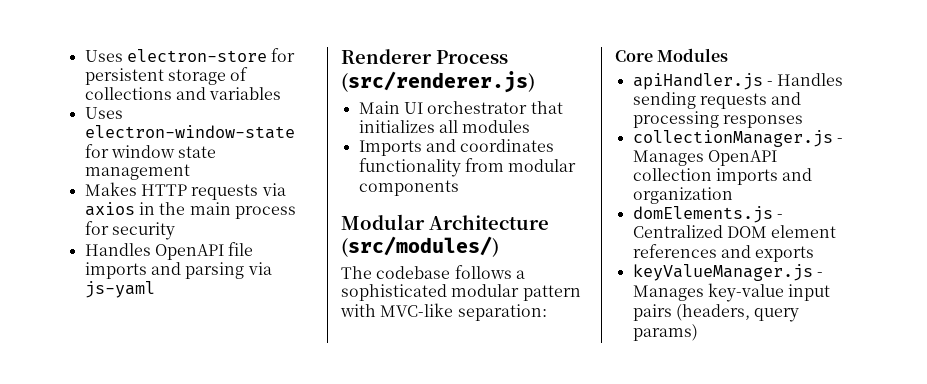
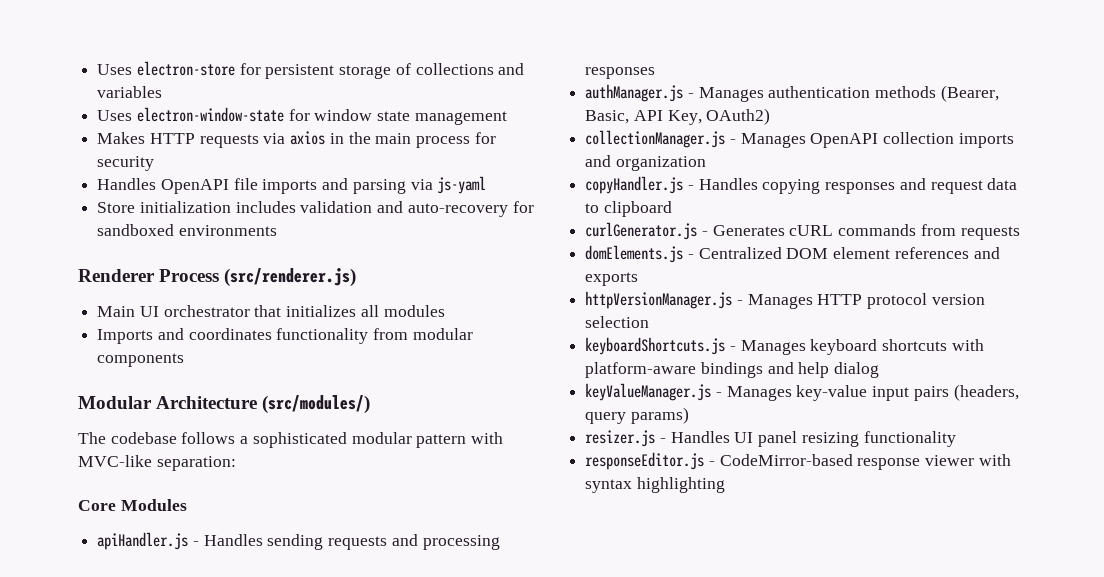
(155, 289) none -> [97,201,534,217] [97,224,277,236] // Store initialization includes validation and auto-recovery for sandboxed environments
(803, 121) none -> [585,84,999,102] [585,108,771,125] // authManager.js - Manages authentication methods (Bearer, Basic, API Key, OAuth2)
(733, 195) none -> [585,176,1018,194] [585,201,672,217] [585,222,1020,240] // copyHandler.js - Handles copying responses and request data to clipboard // curlGenerator.js - Generates cURL commands from requests
(815, 254) none -> [585,291,985,309] [585,316,650,328] [585,337,984,355] [585,362,880,378] // httpVersionManager.js - Manages HTTP protocol version selection // keyboardShortcuts.js - Manages keyboard shortcuts with platform-aware bindings and help dialog
(698, 332) none -> [585,430,956,447] [585,452,1011,470] [585,477,725,493] // resizer.js - Handles UI panel resizing functionality // responseEditor.js - CodeMirror-based response viewer with syntax highlighting

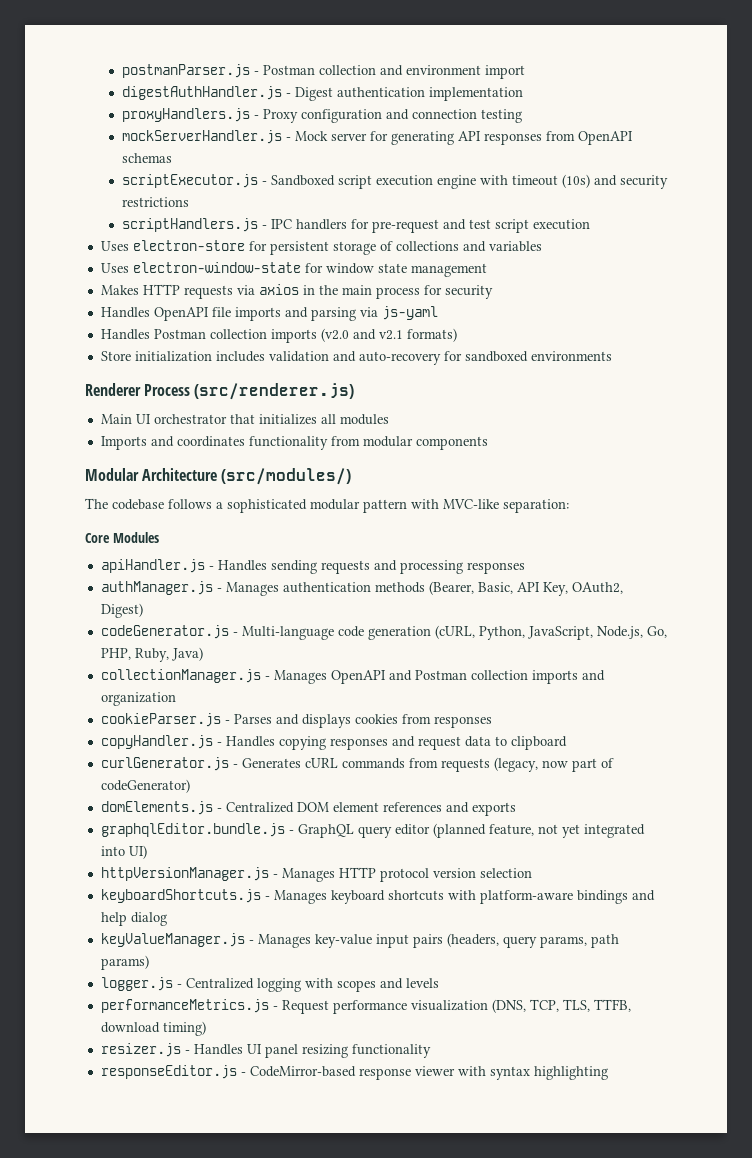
(97, 69) none -> [121,64,525,79] [121,86,523,101] [121,108,522,123] [121,130,633,145] [121,153,172,163] [121,174,668,189] [121,197,189,207] [121,218,590,233] postmanParser.js - Postman collection and environment import // digestAuthHandler.js - Digest authentication implementation // proxyHandlers.js - Proxy configuration and connection testing // mockServerHandler.js - Mock server for generating API responses from OpenAPI schemas // scriptExecutor.js - Sandboxed script execution engine with timeout (10s) and security restrictions // scriptHandlers.js - IPC handlers for pre-request and test script execution //
(487, 185) none -> [100,328,457,343] // Handles Postman collection imports (v2.0 and v2.1 formats)
[706,108,771,125] OAuth2) -> [571,582,623,594] [100,603,143,618] [100,625,667,640] [100,647,203,662] OAuth2, Digest) // codeGenerator.js - Multi-language code generation (cURL, Python, JavaScript, Node.js, Go, PHP, Ruby, Java)
(879, 140) none -> [388,670,467,681] and Postman
(706, 163) none -> [100,713,492,728] // cookieParser.js - Parses and displays cookies from responses
(1020, 233) none -> [493,757,614,772] [100,779,190,793] (legacy, now part of codeGenerator)
(639, 279) none -> [100,823,645,838] [100,845,147,859] // graphqlEditor.bundle.js - GraphQL query editor (planned feature, not yet integrated into UI)
(627, 418) none -> [539,934,619,948] params, path
(689, 415) none -> [100,977,439,992] [100,999,631,1014] [100,1021,206,1036] // logger.js - Centralized logging with scopes and levels // performanceMetrics.js - Request performance visualization (DNS, TCP, TLS, TTFB, download timing)

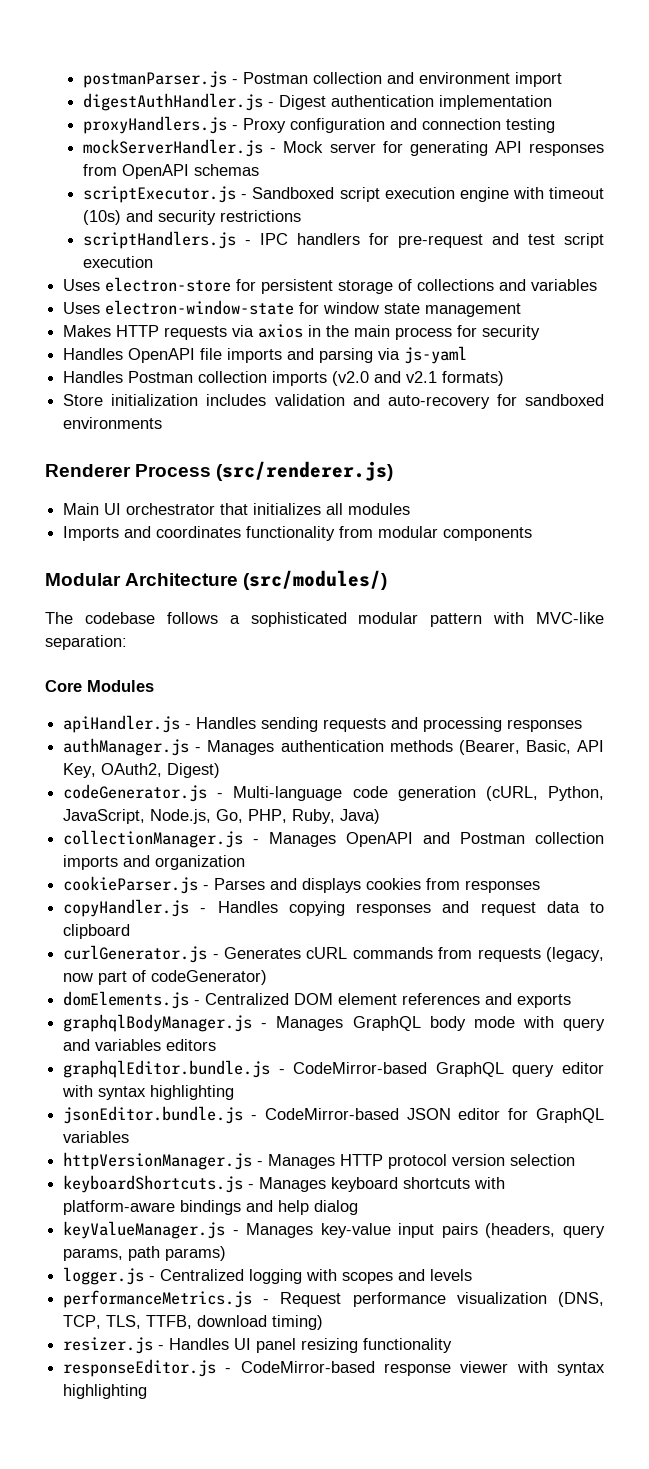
(516, 809) none -> [63,1014,605,1032] [63,1039,217,1051] // graphqlBodyManager.js - Manages GraphQL body mode with query and variables editors
(294, 832) none -> [293,1062,428,1074] CodeMirror-based
[432,823,645,838] [100,845,147,859] (planned feature, not yet integrated into UI) -> [62,1085,235,1100] [63,1106,604,1124] [63,1131,130,1143] with syntax highlighting // jsonEditor.bundle.js - CodeMirror-based JSON editor for GraphQL variables

